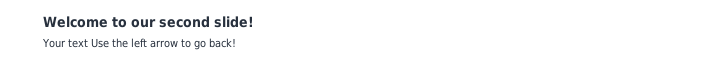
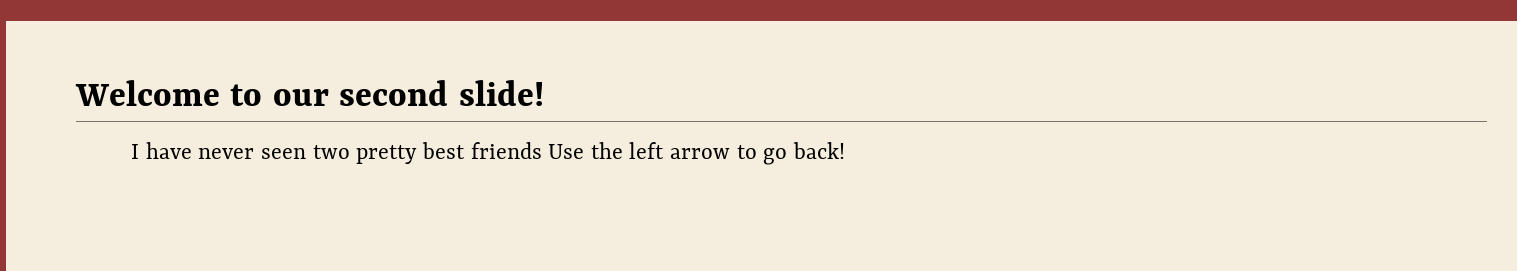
[42,38,88,48] Your text -> [131,142,542,164] I have never seen two pretty best friends

